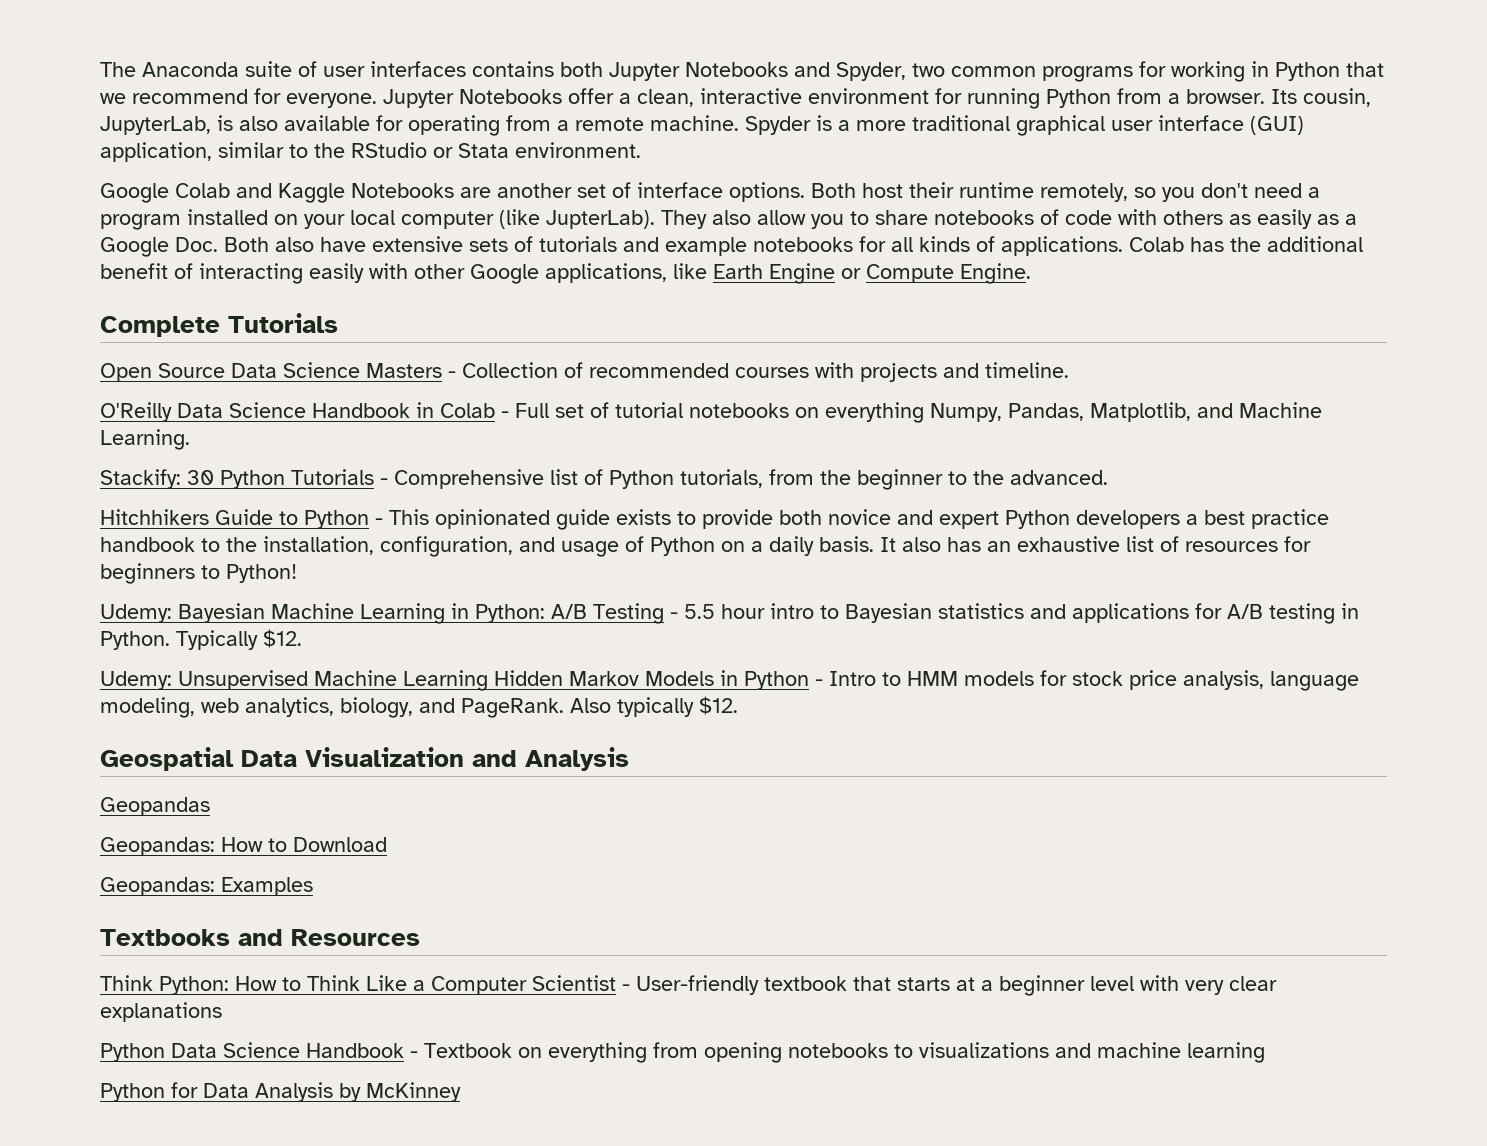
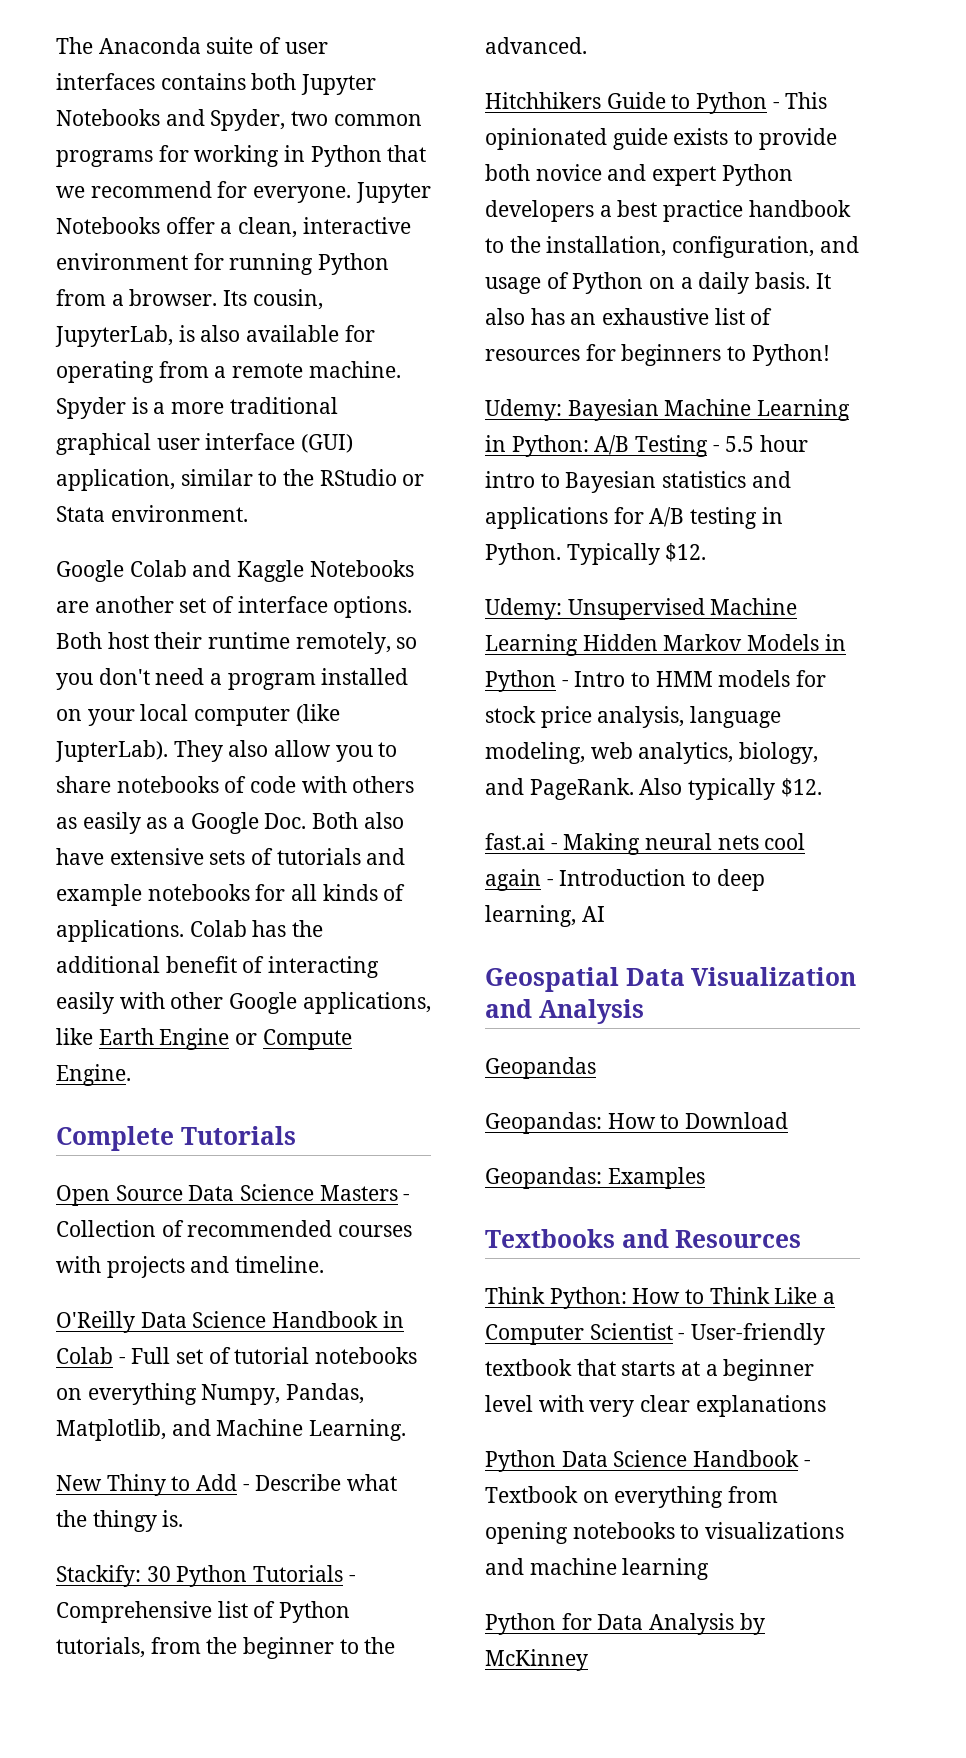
(190, 439) none -> [56,1474,398,1496] [56,1510,184,1532] // New Thiny to Add - Describe what the thingy is.
(738, 705) none -> [485,833,806,855] [485,869,765,891] [485,905,605,927] // fast.ai - Making neural nets cool again - Introduction to deep learning, AI

